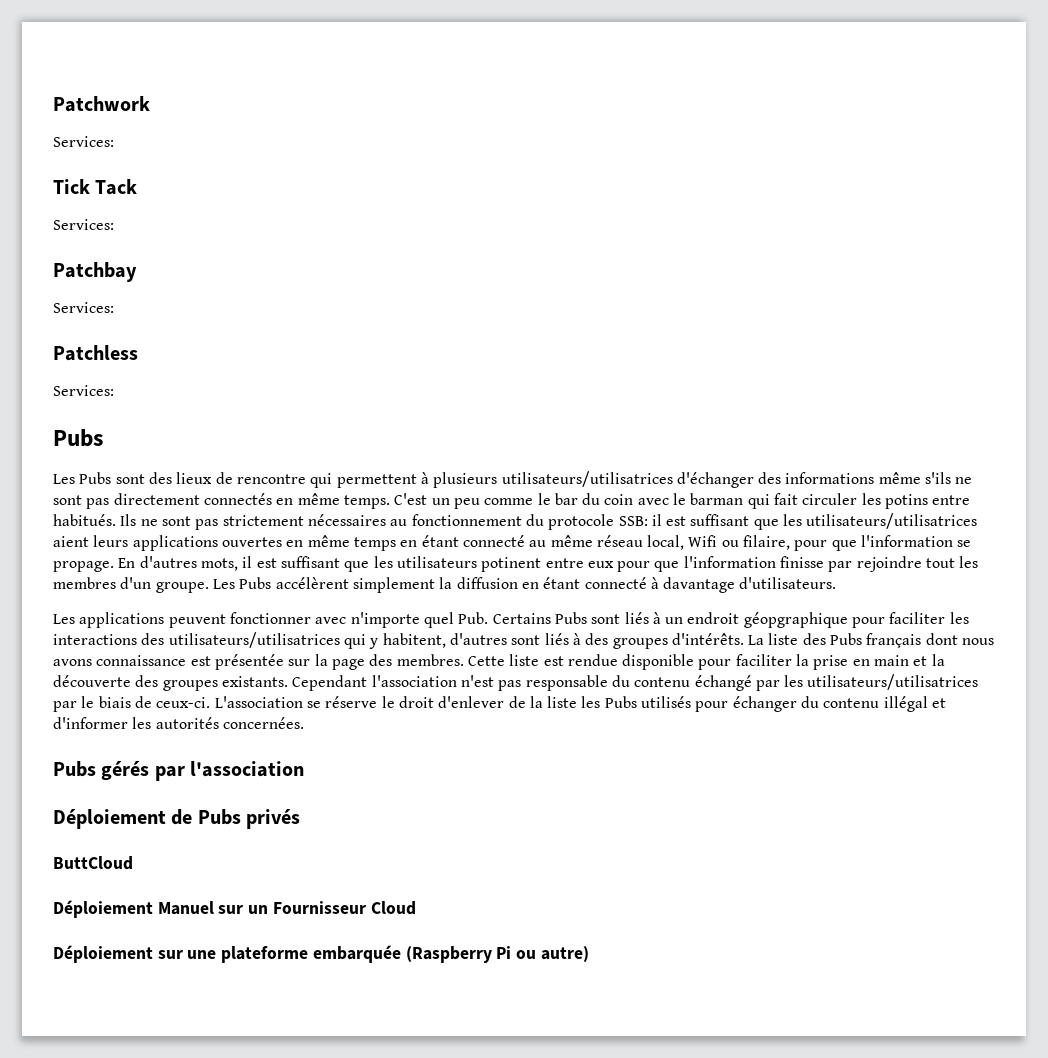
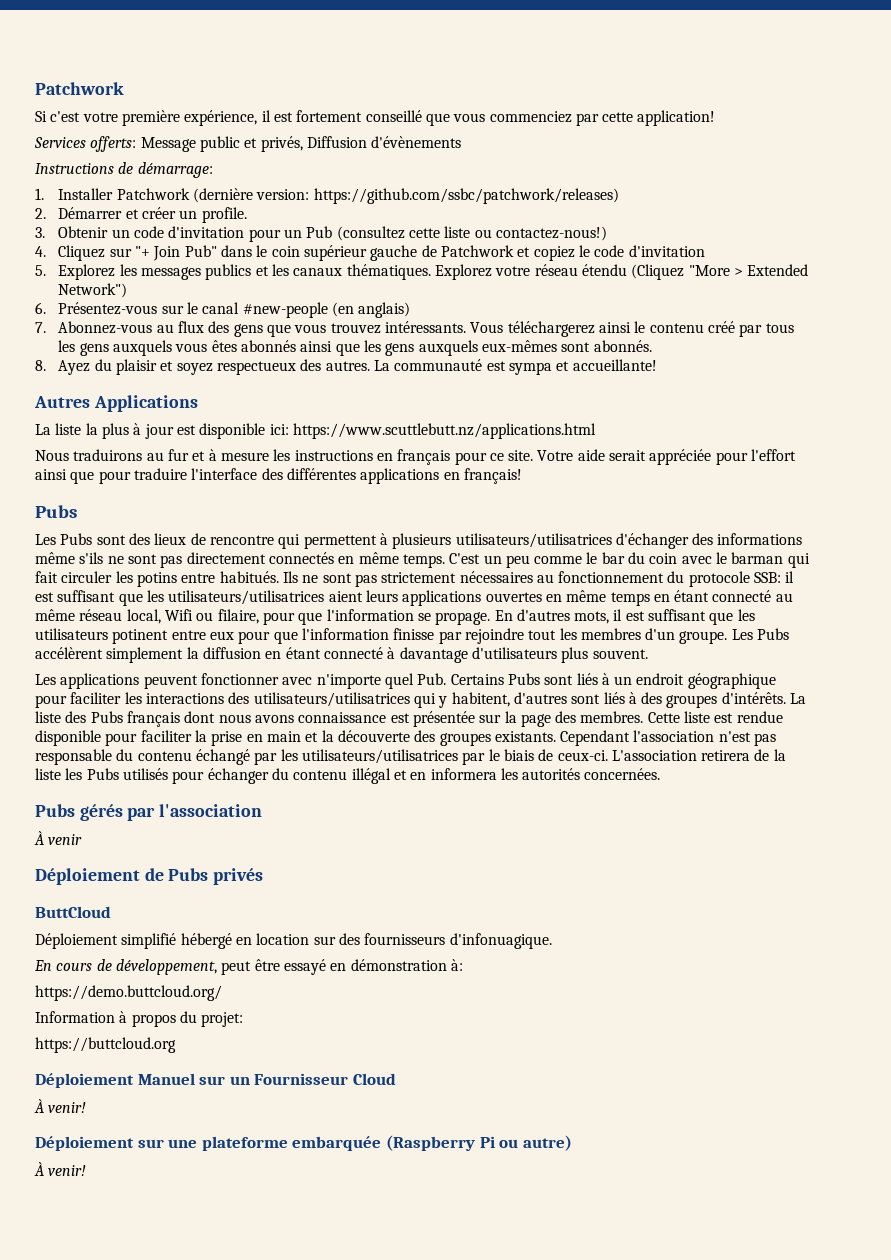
[53,136,114,147] [53,179,138,195] [53,219,114,230] [53,262,137,282] [53,302,114,313] [53,345,138,361] [53,385,114,396] Services: // Tick Tack // Services: // Patchbay // Services: // Patchless // Services: -> [35,110,716,126] [34,136,462,152] [35,162,213,178] [35,188,619,204] [35,207,247,223] [35,226,608,242] [35,245,705,261] [35,264,809,280] [58,283,128,298] [35,302,411,318] [35,321,794,337] [58,340,652,356] [35,359,657,375] [34,395,198,412] [35,423,596,439] [35,449,797,465] [35,468,522,484] Si c'est votre première expérience, il est fortement conseillé que vous commenciez par cette application! // Services offerts: Message public et privés, Diffusion d'évènements // Instructions de démarrage: // 1. Installer Patchwork (dernière version: https://github.com/ssbc/patchwork/releases) // 2. Démarrer et créer un profile. // 3. Obtenir un code d'invitation pour un Pub (consultez cette liste ou contactez-nous!) // 4. Cliquez sur "+ Join Pub" dans le coin supérieur gauche de Patchwork et copiez le code d'invitation // 5. Explorez les messages publics et les canaux thématiques. Explorez votre réseau étendu (Cliquez "More > Extended Network") // 6. Présentez-vous sur le canal #new-people (en anglais) // 7. Abonnez-vous au flux des gens que vous trouvez intéressants. Vous téléchargerez ainsi le contenu créé par tous les gens auxquels vous êtes abonnés ainsi que les gens auxquels eux-mêmes sont abonnés. // 8. Ayez du plaisir et soyez respectueux des autres. La communauté est sympa et accueillante! // Autres Applications // La liste la plus à jour est disponible ici: https://www.scuttlebutt.nz/applications.html // Nous traduirons au fur et à mesure les instructions en français pour ce site. Votre aide serait appréciée pour l'effort ainsi que pour traduire l'interface des différentes applications en français!
[739,577,837,589] d'utilisateurs. -> [471,647,648,663] d'utilisateurs plus souvent.
[743,612,848,628] géopgraphique -> [687,673,776,689] géographique
[306,696,505,708] se réserve le droit d'enlever -> [701,750,751,761] retirera
[53,717,128,729] d'informer -> [410,768,497,780] en informera
(305, 769) none -> [34,831,83,845] // À venir
(133, 863) none -> [35,933,552,949] [34,959,463,975] [35,985,222,1001] [35,1011,244,1027] [35,1037,176,1053] // Déploiement simplifié hébergé en location sur des fournisseurs d'infonuagique. // En cours de développement, peut être essayé en démonstration à: // https://demo.buttcloud.org/ // Information à propos du projet: // https://buttcloud.org
(416, 908) none -> [34,1099,87,1113] // À venir!
(589, 954) none -> [34,1162,87,1176] // À venir!

